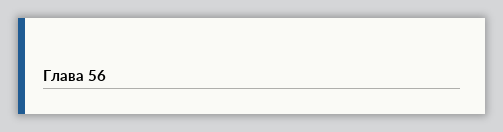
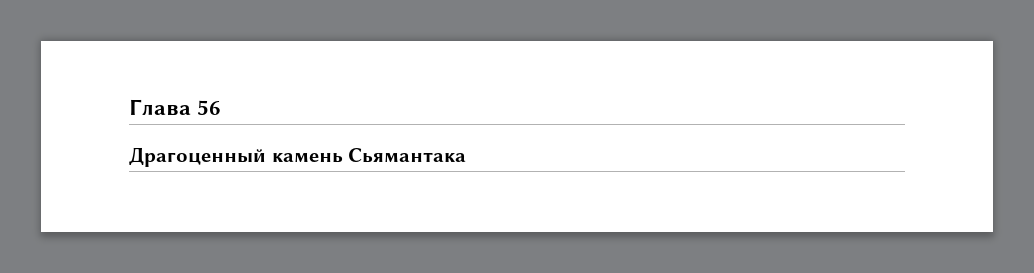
(107, 75) none -> [129,147,467,167] // Драгоценный камень Сьямантака

